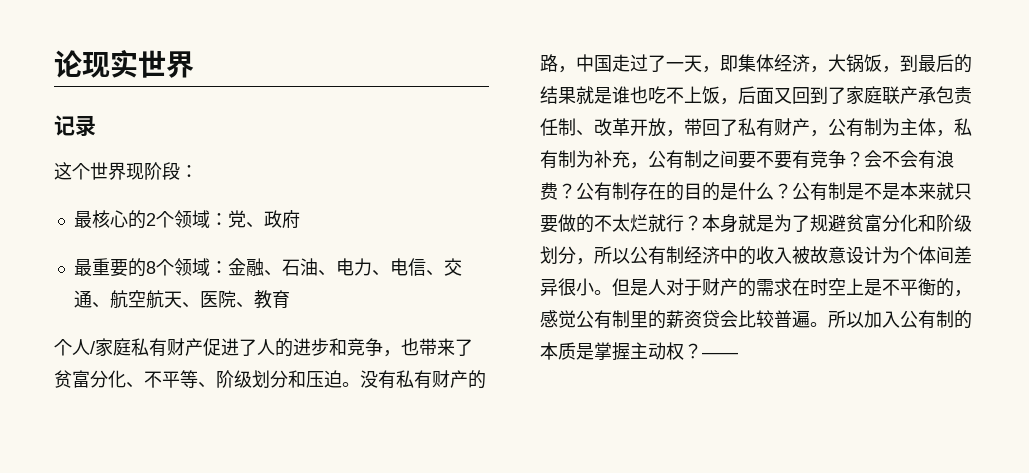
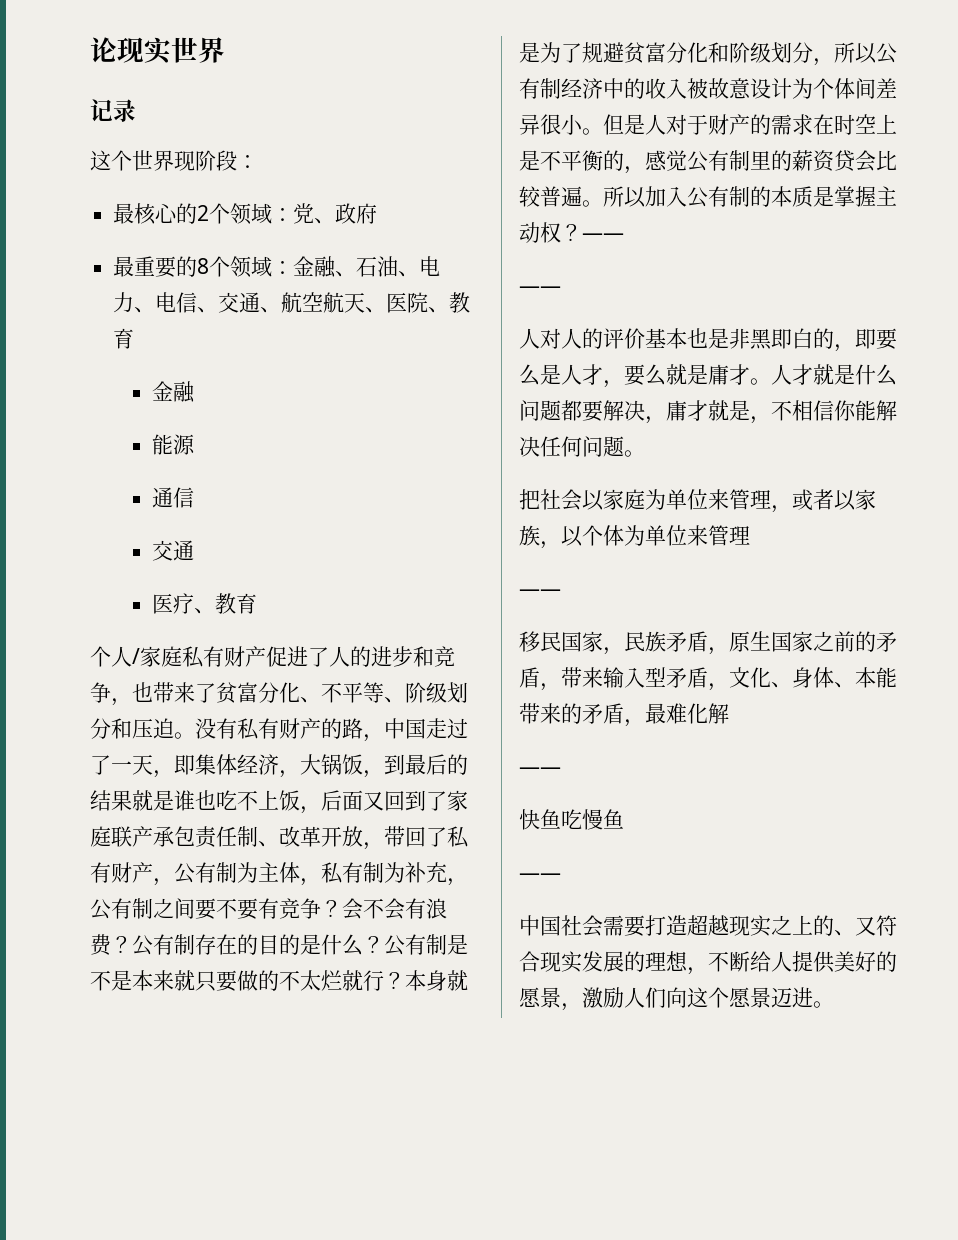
(290, 299) none -> [152,381,196,403] [152,434,196,455] [152,487,195,508] [152,540,195,561] [152,593,258,614] // 金融 // 能源 // 通信 // 交通 // 医疗、教育
(738, 355) none -> [519,286,561,293] [519,328,897,352] [519,364,897,388] [519,400,897,424] [519,436,645,457] [519,489,876,513] [519,525,750,549] [519,589,561,596] [519,631,897,655] [519,667,897,691] [519,703,729,727] [519,767,561,774] [519,809,624,830] [519,873,561,880] [519,915,897,937] [519,951,897,975] [519,987,834,1011] // —— // 人对人的评价基本也是非黑即白的，即要么是人才，要么就是庸才。人才就是什么问题都要解决，庸才就是，不相信你能解决任何问题。 // 把社会以家庭为单位来管理，或者以家族，以个体为单位来管理 // —— // 移民国家，民族矛盾，原生国家之前的矛盾，带来输入型矛盾，文化、身体、本能带来的矛盾，最难化解 // —— // 快鱼吃慢鱼 // —— // 中国社会需要打造超越现实之上的、又符合现实发展的理想，不断给人提供美好的愿景，激励人们向这个愿景迈进。

